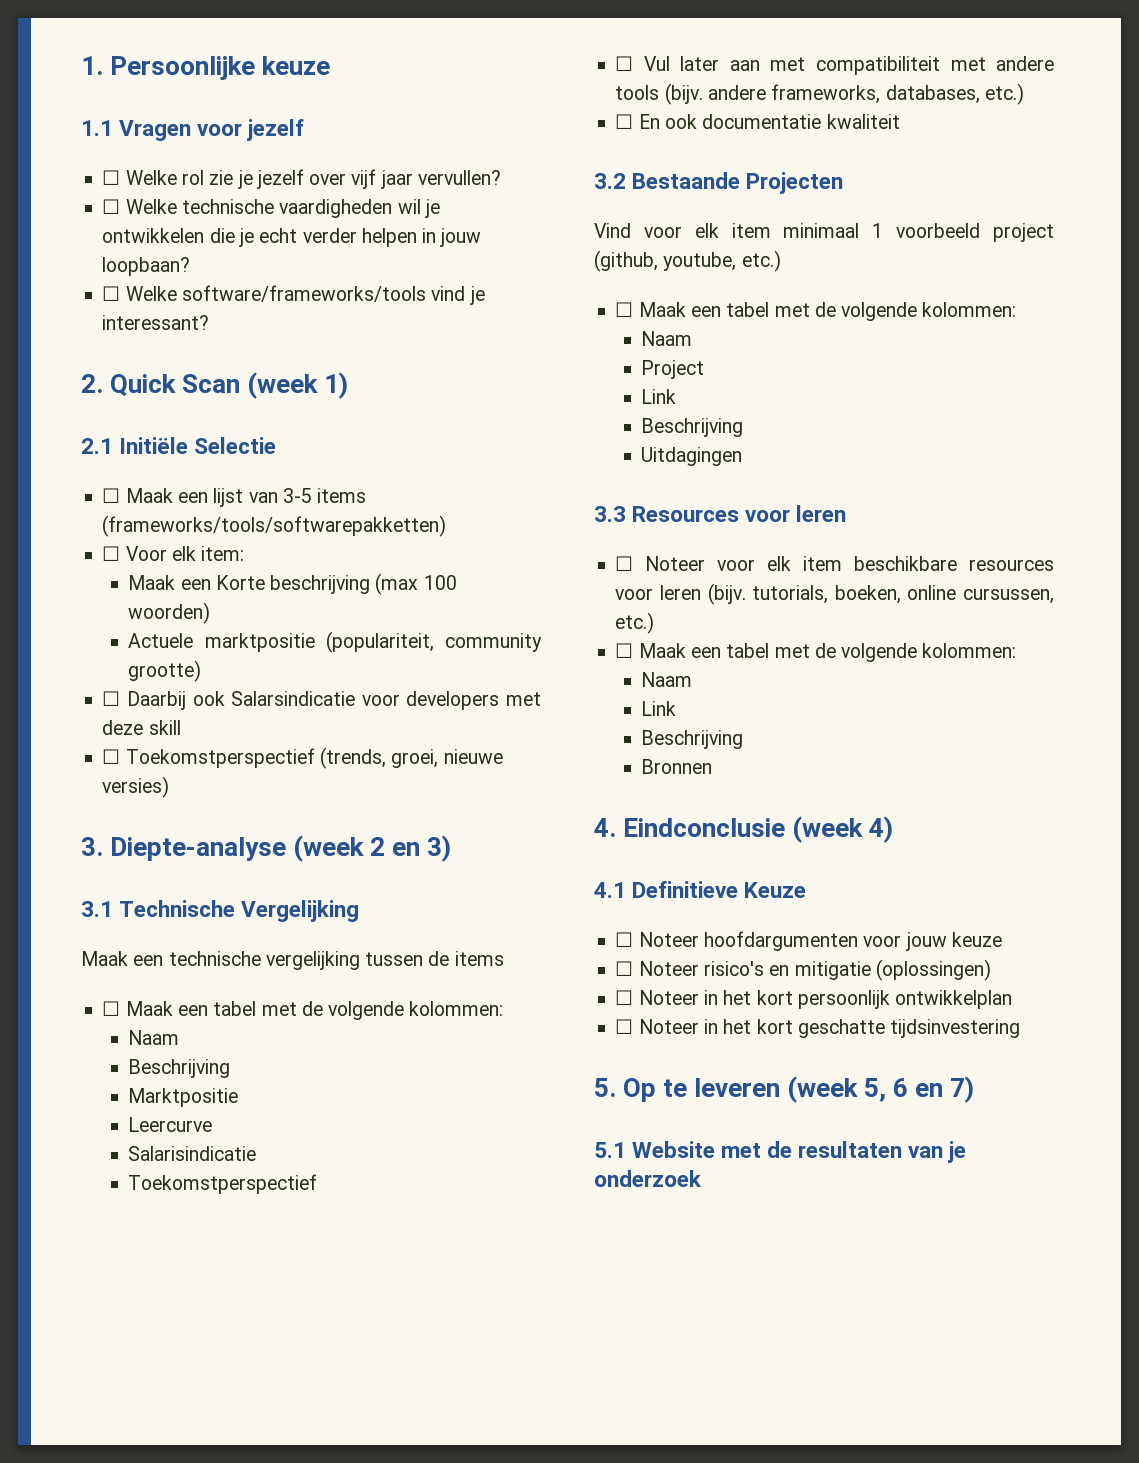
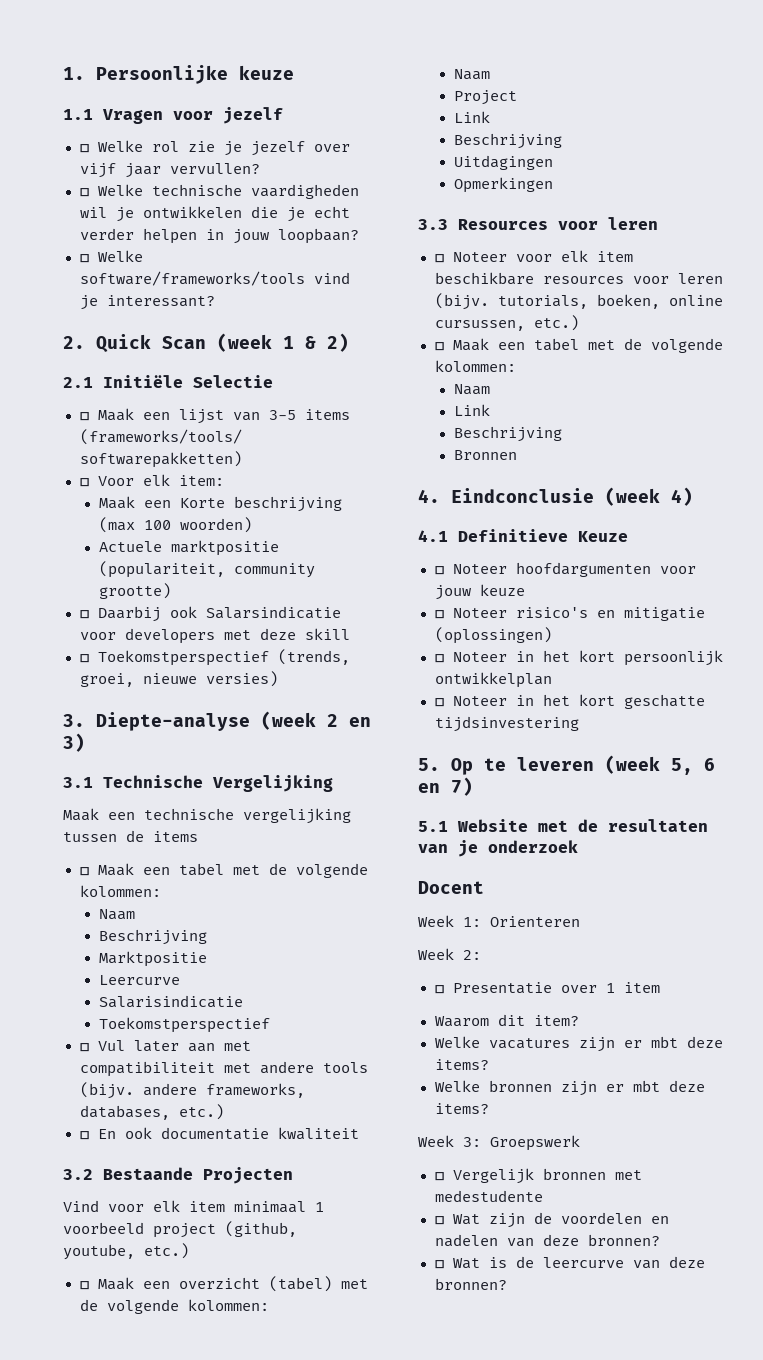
[324,372,349,399] 1) -> [283,333,349,352] 1 & 2)
[726,302,770,317] tabel -> [178,1276,332,1292] overzicht (tabel)
(743, 456) none -> [453,177,553,193] // Opmerkingen
(702, 1178) none -> [418,881,484,894] [418,915,580,927] [418,948,481,960] [434,982,660,994] [434,1014,579,1027] [434,1036,723,1052] [434,1059,489,1070] [434,1080,705,1096] [434,1103,489,1114] [418,1135,580,1151] [434,1168,642,1184] [434,1190,543,1202] [434,1212,669,1228] [434,1234,660,1247] [434,1256,705,1269] [434,1278,507,1290] // Docent // Week 1: Orienteren // Week 2: // ☐ Presentatie over 1 item // Waarom dit item? // Welke vacatures zijn er mbt deze items? // Welke bronnen zijn er mbt deze items? // Week 3: Groepswerk // ☐ Vergelijk bronnen met medestudente // ☐ Wat zijn de voordelen en nadelen van deze bronnen? // ☐ Wat is de leercurve van deze bronnen?

